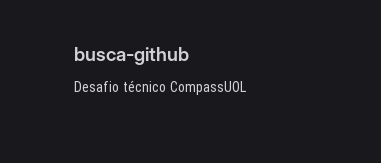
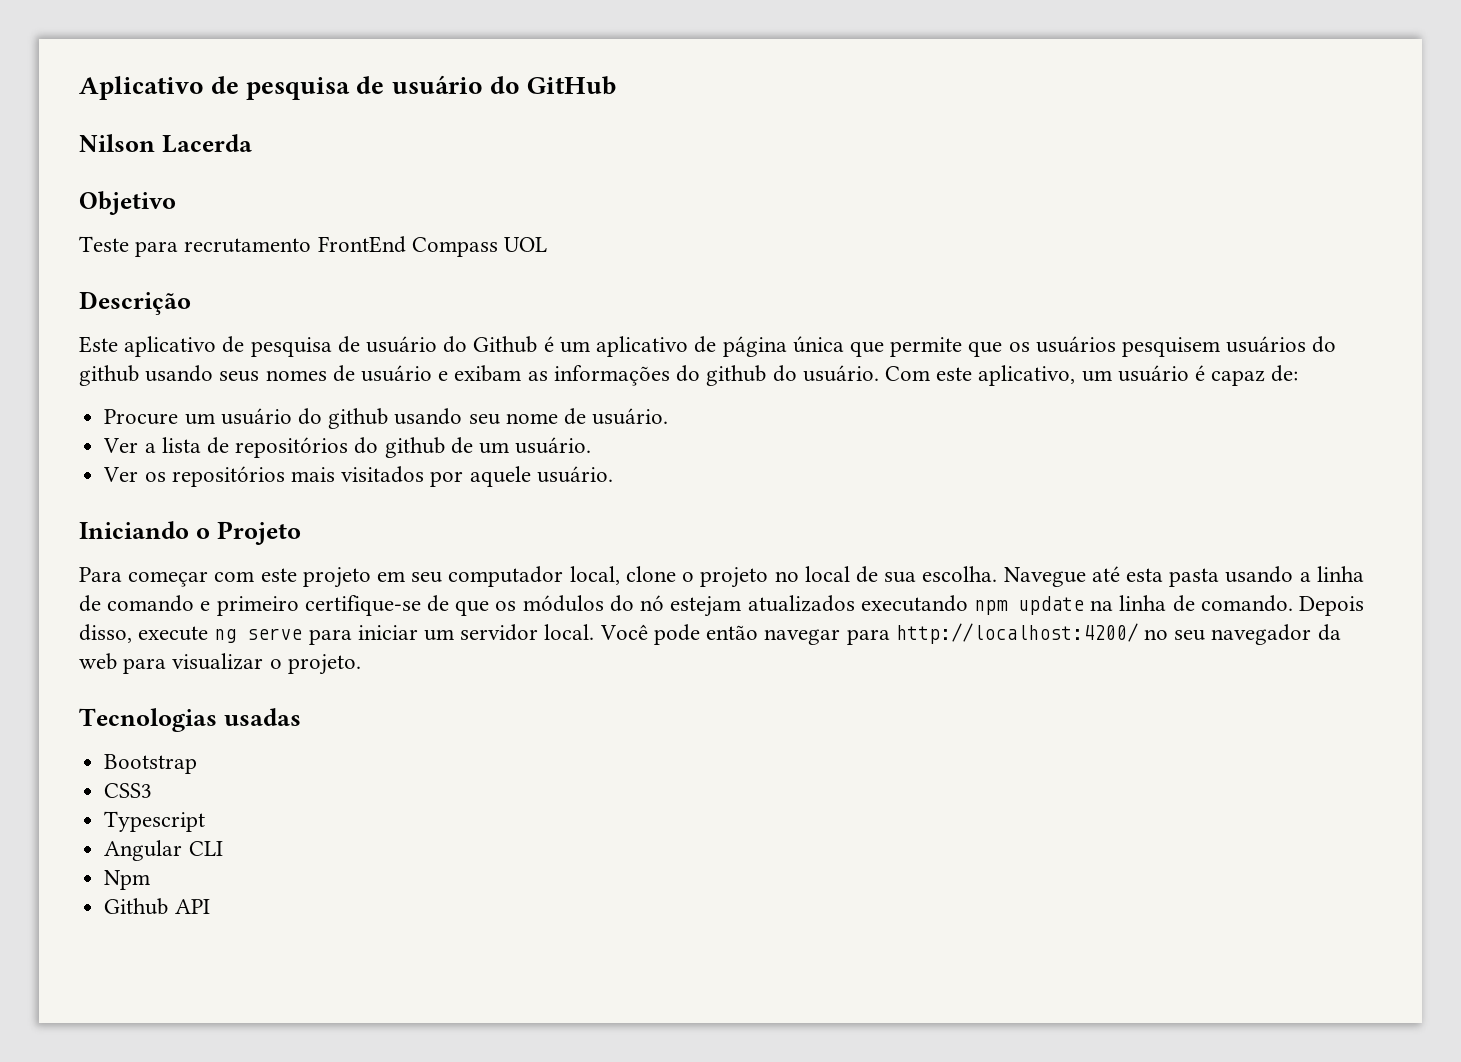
[74,47,189,65] [74,80,246,95] busca-github // Desafio técnico CompassUOL -> [79,75,616,100] [79,134,252,153] [79,191,176,215] [79,236,548,257] [79,291,191,315] [79,336,1337,357] [79,365,1299,386] [104,408,669,429] [103,437,592,458] [103,466,613,487] [79,521,301,545] [79,566,1364,588] [79,595,1364,617] [79,623,1341,645] [79,653,361,675] [79,708,301,732] [104,754,198,774] [104,783,153,798] [104,811,206,832] [104,840,223,861] [104,870,151,890] [104,898,210,915] Aplicativo de pesquisa de usuário do GitHub // Nilson Lacerda // Objetivo // Teste para recrutamento FrontEnd Compass UOL // Descrição // Este aplicativo de pesquisa de usuário do Github é um aplicativo de página única que permite que os usuários pesquisem usuários do github usando seus nomes de usuário e exibam as informações do github do usuário. Com este aplicativo, um usuário é capaz de: // Procure um usuário do github usando seu nome de usuário. // Ver a lista de repositórios do github de um usuário. // Ver os repositórios mais visitados por aquele usuário. // Iniciando o Projeto // Para começar com este projeto em seu computador local, clone o projeto no local de sua escolha. Navegue até esta pasta usando a linha de comando e primeiro certifique-se de que os módulos do nó estejam atualizados executando npm update na linha de comando. Depois disso, execute ng serve para iniciar um servidor local. Você pode então navegar para http://localhost:4200/ no seu navegador da web para visualizar o projeto. // Tecnologias usadas // Bootstrap // CSS3 // Typescript // Angular CLI // Npm // Github API

